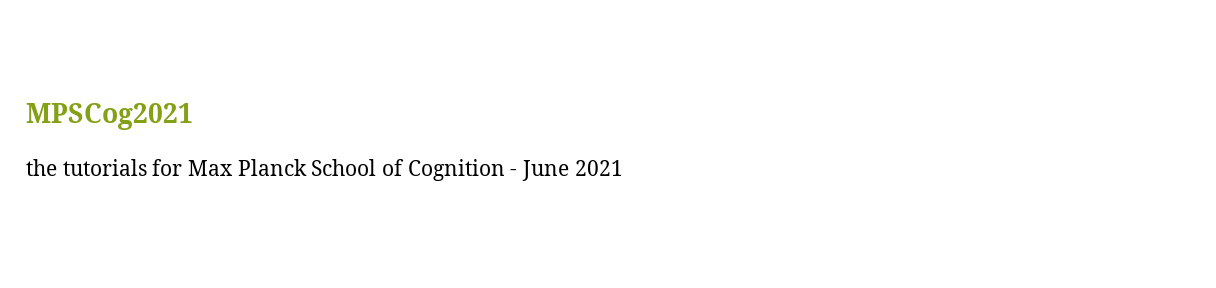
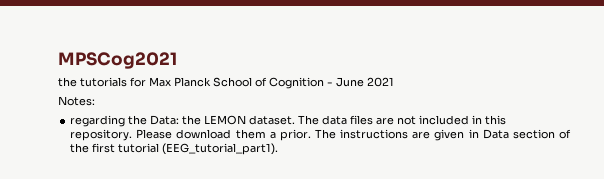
(623, 168) none -> [58,96,95,106] [70,115,507,127] [70,129,571,141] [70,143,279,155] // Notes: // regarding the Data: the LEMON dataset. The data files are not included in this repository. Please download them a prior. The instructions are given in Data section of the first tutorial (EEG_tutorial_part1).

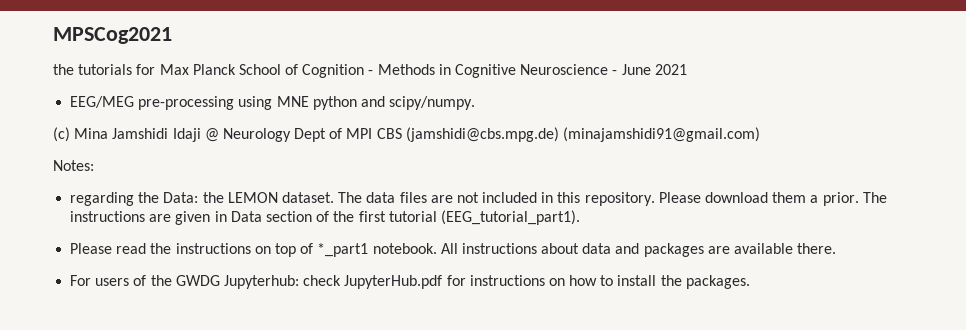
[336,77,394,87] June 2021 -> [377,64,687,78] [70,96,476,110] [53,127,761,142] Methods in Cognitive Neuroscience - June 2021 // EEG/MEG pre-processing using MNE python and scipy/numpy. // (c) Mina Jamshidi Idaji @ Neurology Dept of MPI CBS (jamshidi@cbs.mpg.de) (minajamshidi91@gmail.com)
(279, 149) none -> [70,243,837,257] [70,275,750,289] // Please read the instructions on top of *_part1 notebook. All instructions about data and packages are available there. // For users of the GWDG Jupyterhub: check JupyterHub.pdf for instructions on how to install the packages.

